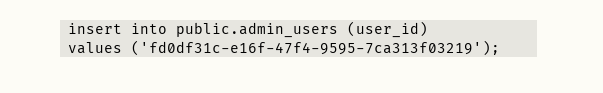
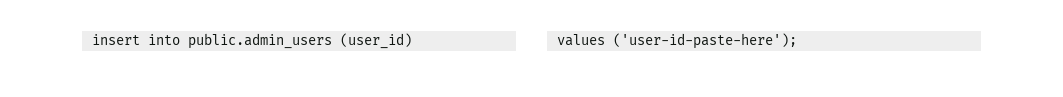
[131,40,501,56] ('fd0df31c-e16f-47f4-9595-7ca313f03219'); -> [612,33,797,49] ('user-id-paste-here');

